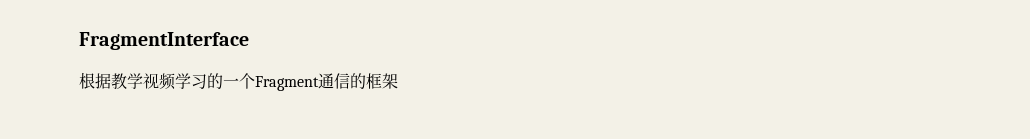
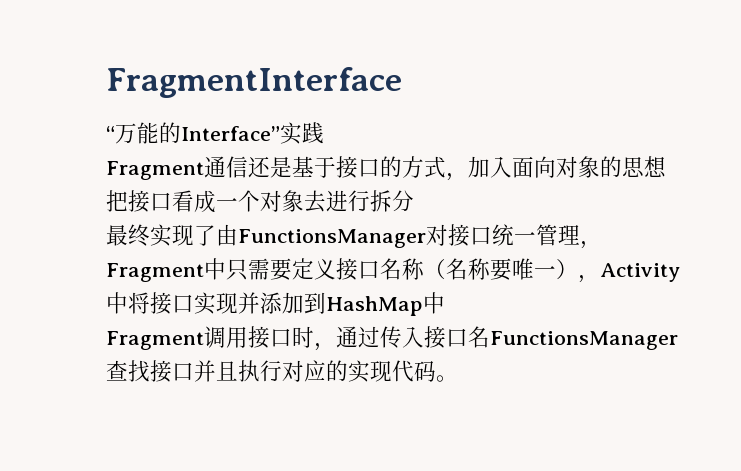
[79,72,398,91] 根据教学视频学习的一个Fragment通信的框架 -> [106,122,324,145] [106,156,666,181] [106,190,414,213] [106,224,602,249] [106,258,680,283] [106,292,445,316] [106,326,678,351] [106,360,458,383] “万能的Interface”实践 // Fragment通信还是基于接口的方式，加入面向对象的思想把接口看成一个对象去进行拆分 // 最终实现了由FunctionsManager对接口统一管理，Fragment中只需要定义接口名称（名称要唯一），Activity中将接口实现并添加到HashMap中 // Fragment调用接口时，通过传入接口名FunctionsManager查找接口并且执行对应的实现代码。

